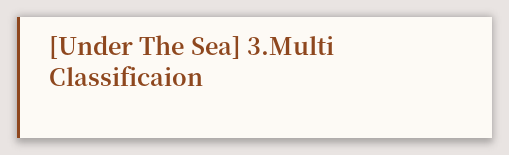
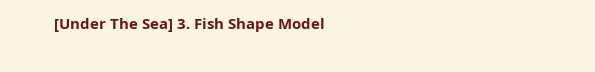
[247,36,335,55] [49,66,203,86] 3.Multi Classificaion -> [177,18,326,32] 3. Fish Shape Model

